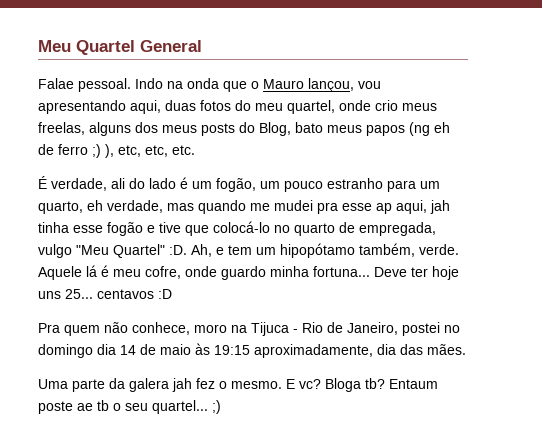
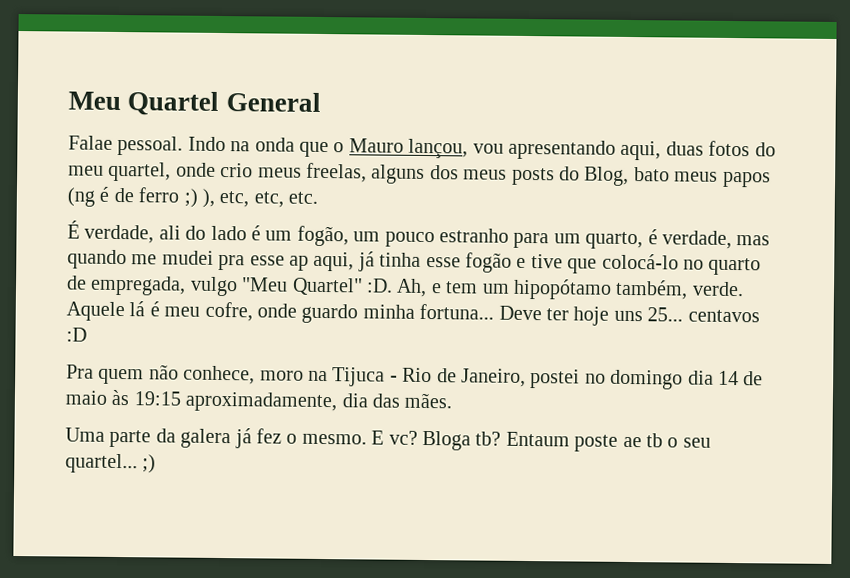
[434,122,450,133] eh -> [99,186,110,202] é
[87,200,103,211] eh -> [647,229,658,245] é
[430,200,450,214] jah -> [357,251,375,272] já
[172,378,192,392] jah -> [234,428,252,449] já

